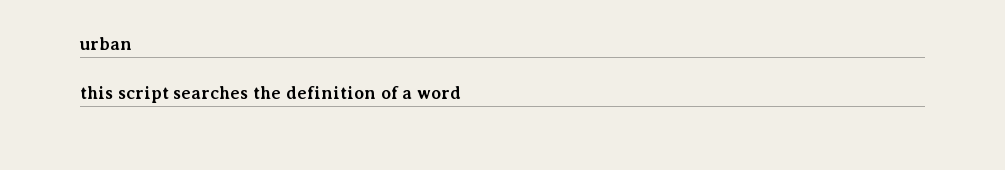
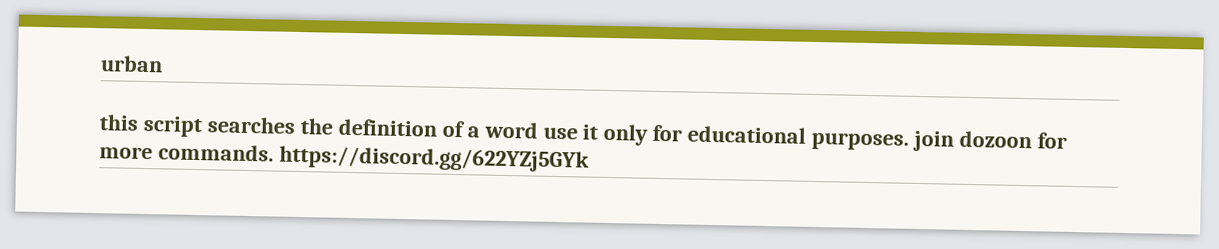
(462, 92) none -> [542,123,1068,152] [99,143,590,173] use it only for educational purposes. join dozoon for more commands. https://discord.gg/622YZj5GYk

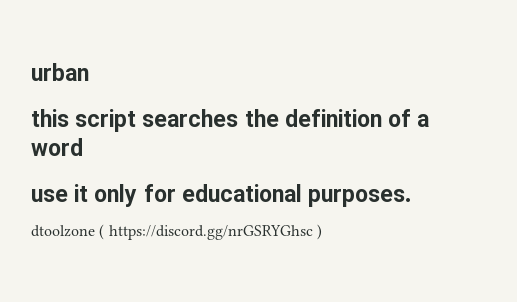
(539, 130) none -> (83, 147) //
[912,130,1068,152] [99,143,590,173] join dozoon for more commands. https://discord.gg/622YZj5GYk -> [31,224,322,240] // dtoolzone ( https://discord.gg/nrGSRYGhsc )

